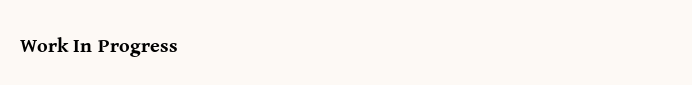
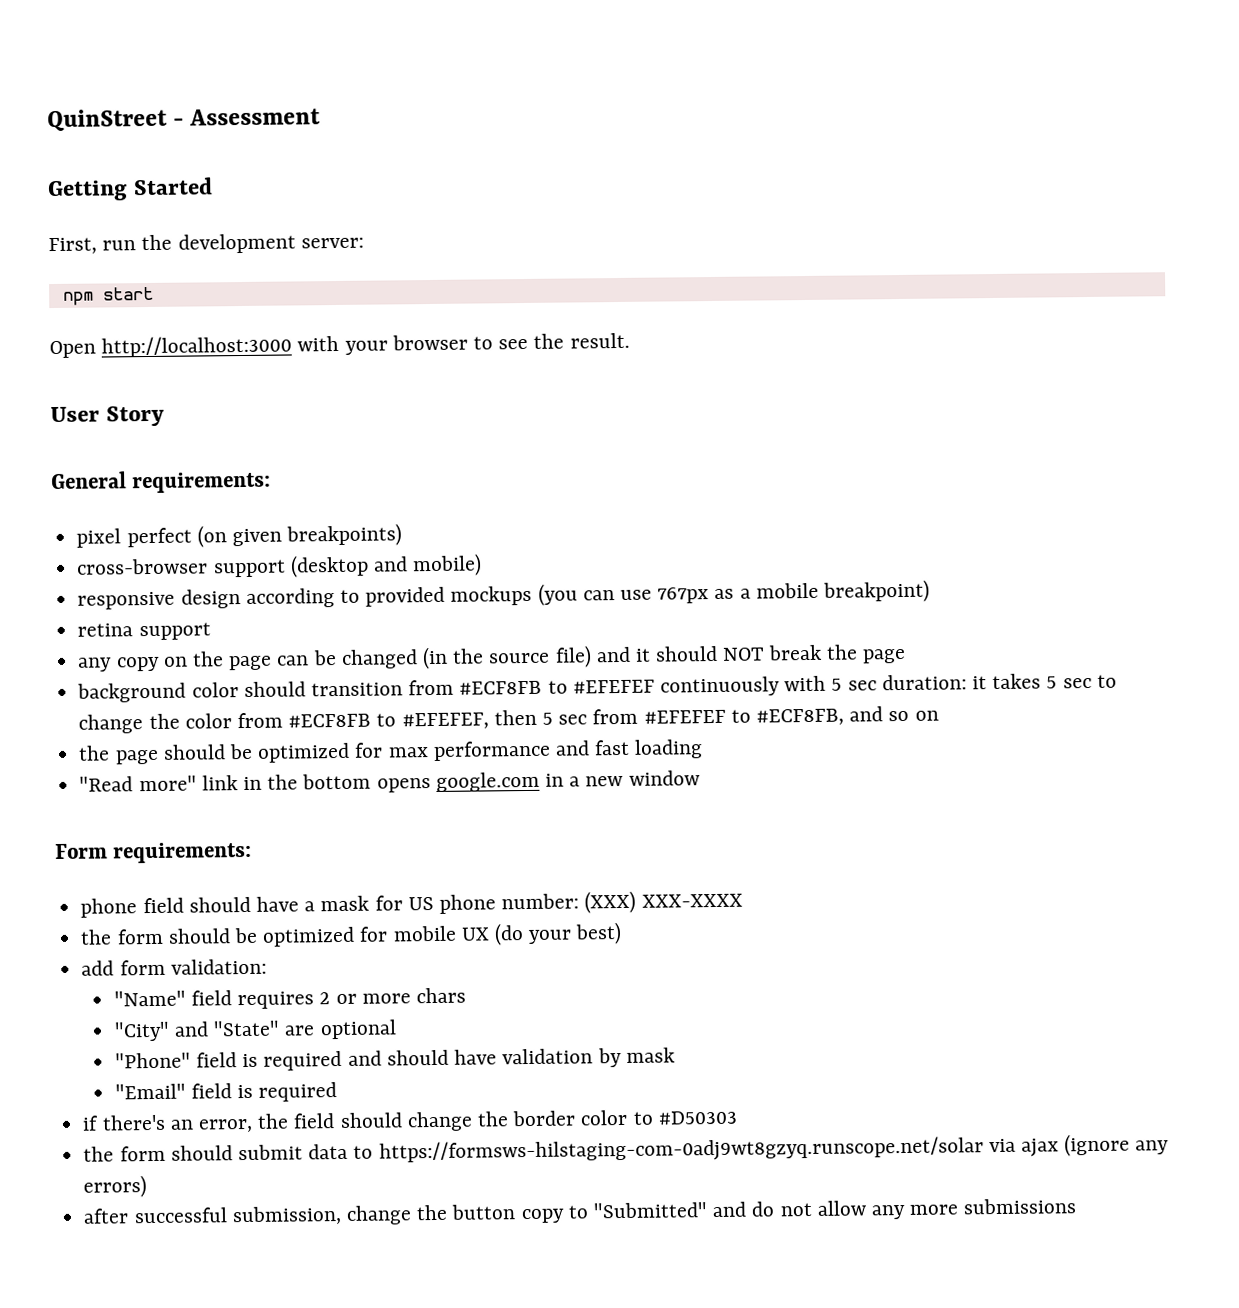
[20,37,178,57] Work In Progress -> [47,108,322,132] [47,177,213,202] [48,233,364,255] [62,286,154,306] [49,332,630,359] [50,405,165,427] [51,471,272,494] [76,523,403,548] [76,553,483,578] [77,579,931,610] [77,622,211,641] [78,644,907,672] [77,673,1117,703] [78,706,939,734] [78,739,704,765] [79,770,700,793] [54,841,253,864] [80,890,743,918] [80,921,623,947] [81,958,267,976] [113,987,467,1010] [113,1019,397,1042] [114,1047,675,1071] [114,1082,338,1102] [82,1109,738,1133] [83,1133,1170,1164] [83,1175,148,1198] [83,1198,1077,1226] QuinStreet - Assessment // Getting Started // First, run the development server: // npm start // Open http://localhost:3000 with your browser to see the result. // User Story // General requirements: // pixel perfect (on given breakpoints) // cross-browser support (desktop and mobile) // responsive design according to provided mockups (you can use 767px as a mobile breakpoint) // retina support // any copy on the page can be changed (in the source file) and it should NOT break the page // background color should transition from #ECF8FB to #EFEFEF continuously with 5 sec duration: it takes 5 sec to change the color from #ECF8FB to #EFEFEF, then 5 sec from #EFEFEF to #ECF8FB, and so on // the page should be optimized for max performance and fast loading // "Read more" link in the bottom opens google.com in a new window // Form requirements: // phone field should have a mask for US phone number: (XXX) XXX-XXXX // the form should be optimized for mobile UX (do your best) // add form validation: // "Name" field requires 2 or more chars // "City" and "State" are optional // "Phone" field is required and should have validation by mask // "Email" field is required // if there's an error, the field should change the border color to #D50303 // the form should submit data to https://formsws-hilstaging-com-0adj9wt8gzyq.runscope.net/solar via ajax (ignore any errors) // after successful submission, change the button copy to "Submitted" and do not allow any more submissions

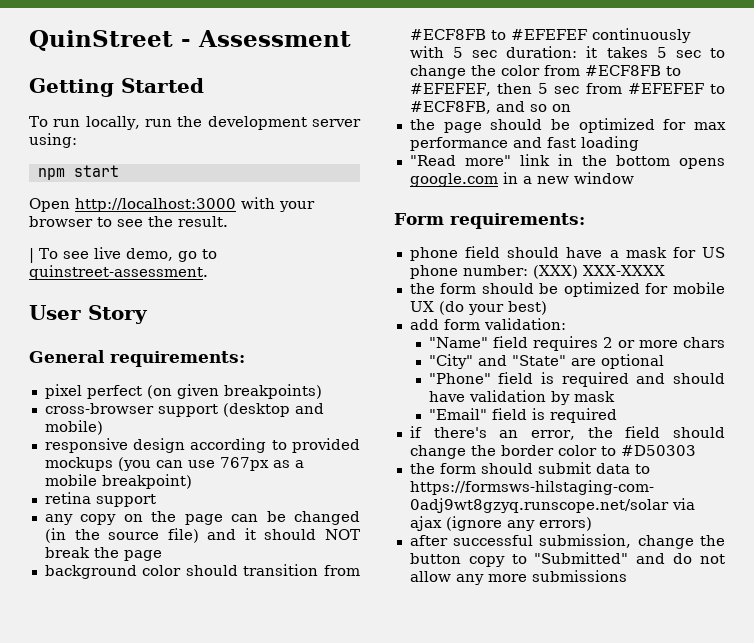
[48,237,97,255] First, -> [29,116,140,130] To run locally,
[300,237,364,249] server: -> [312,119,361,127] [29,133,77,148] server using:
(630, 340) none -> [29,247,217,263] [29,265,208,280] // | To see live demo, go to quinstreet-assessment.

